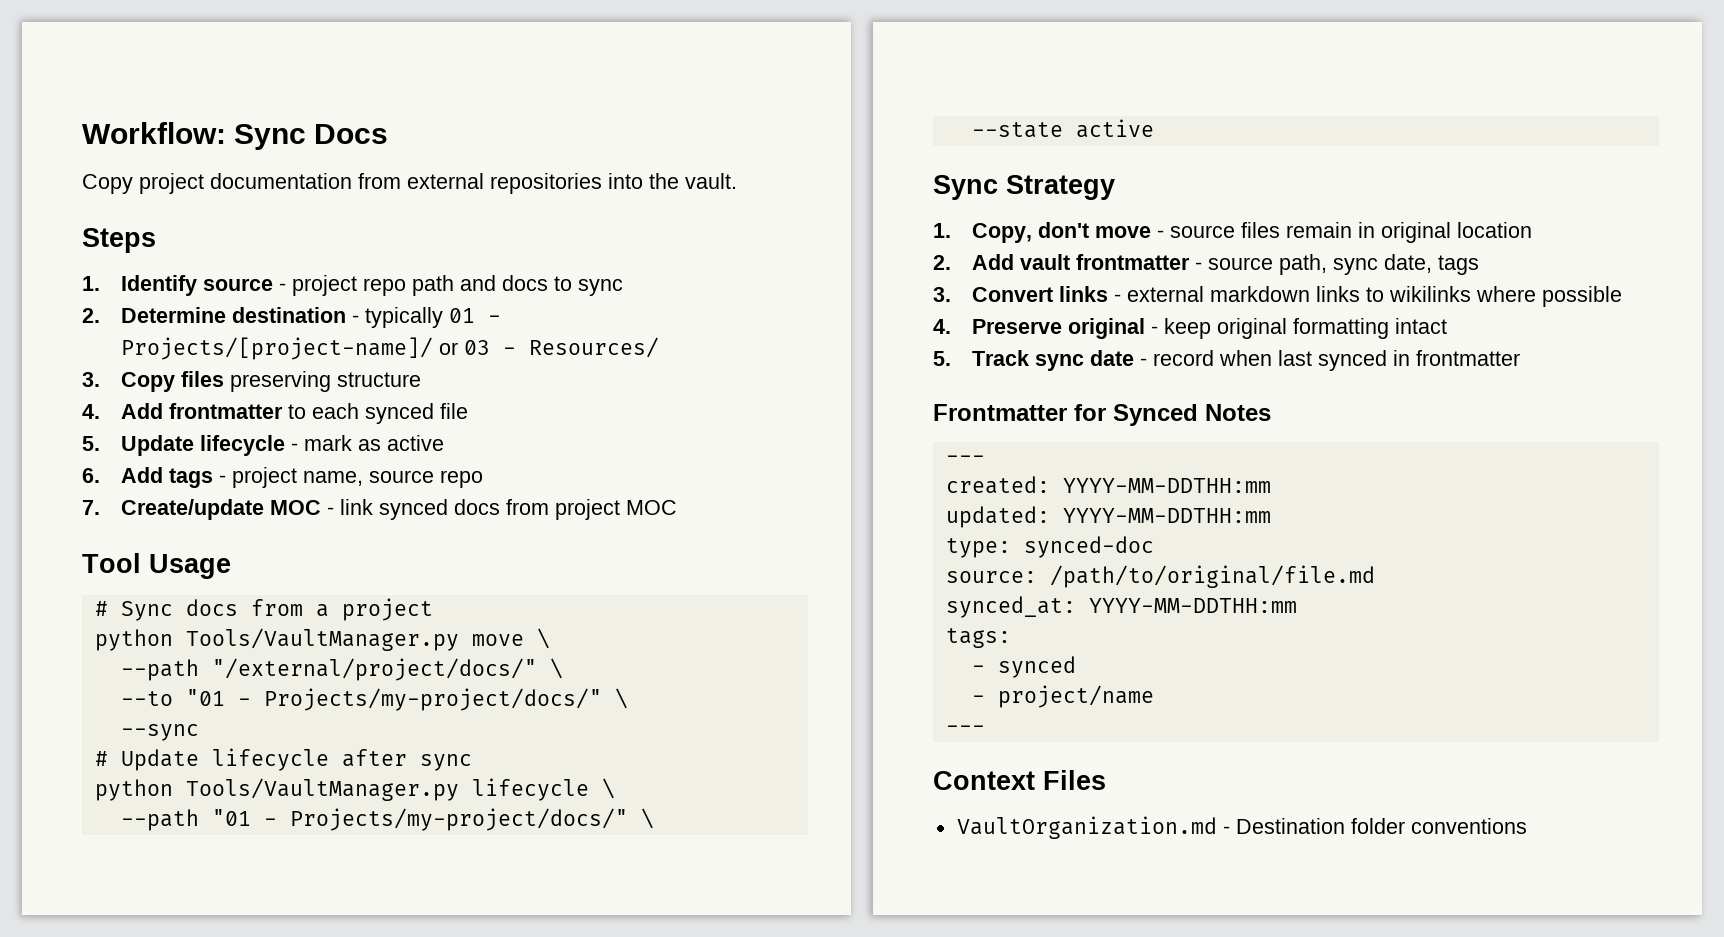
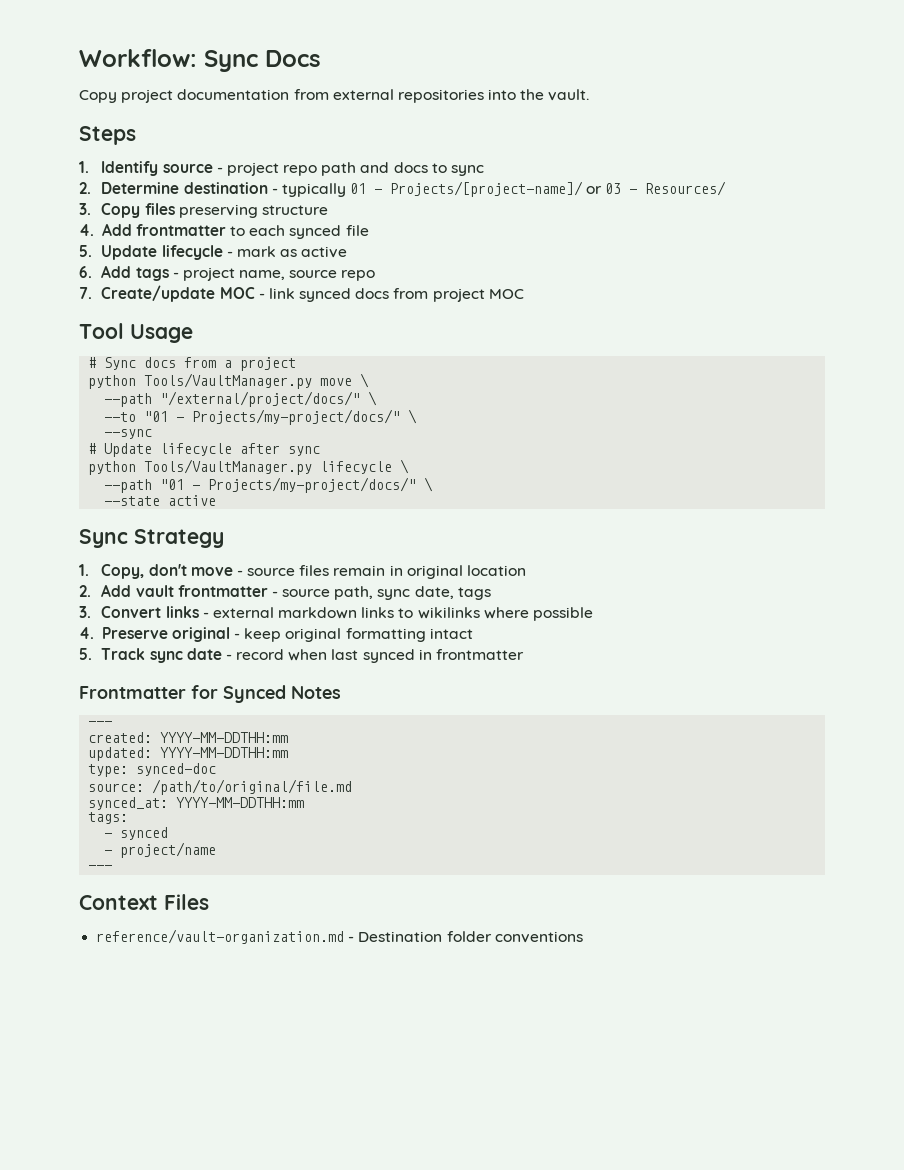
[956,816,1217,839] VaultOrganization.md -> [96,929,345,944] reference/vault-organization.md

